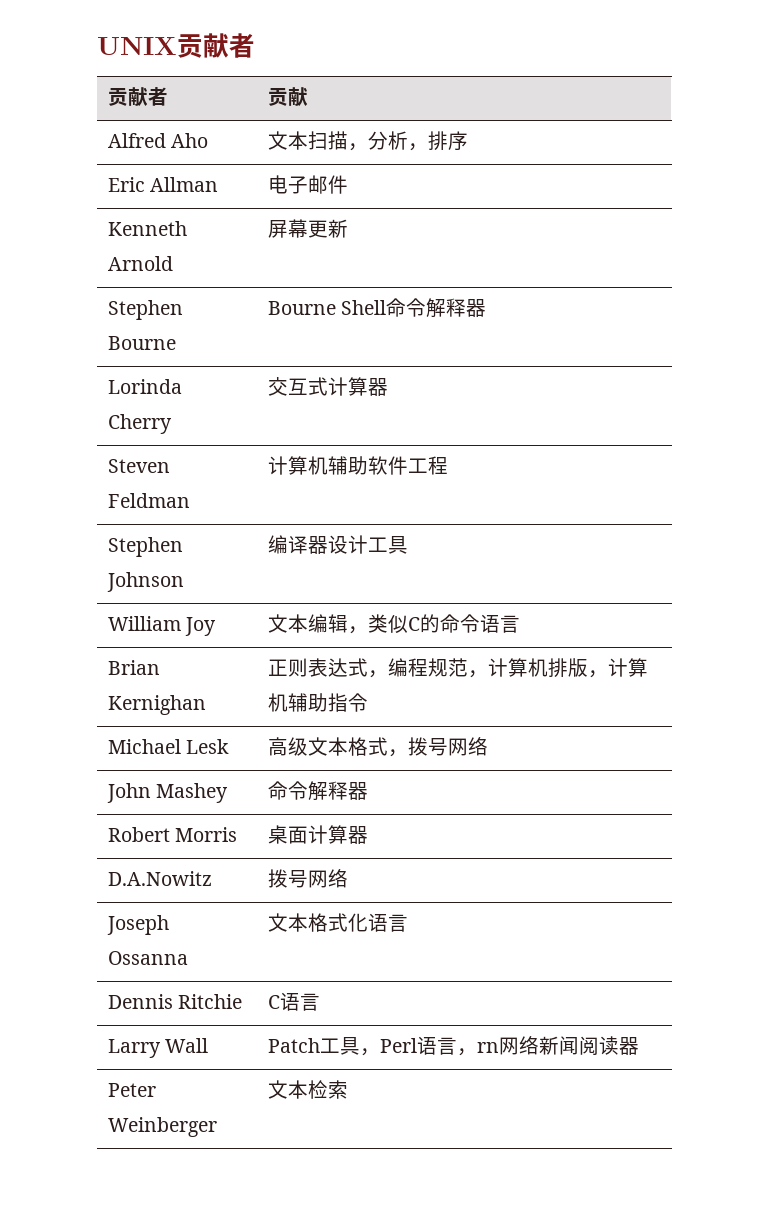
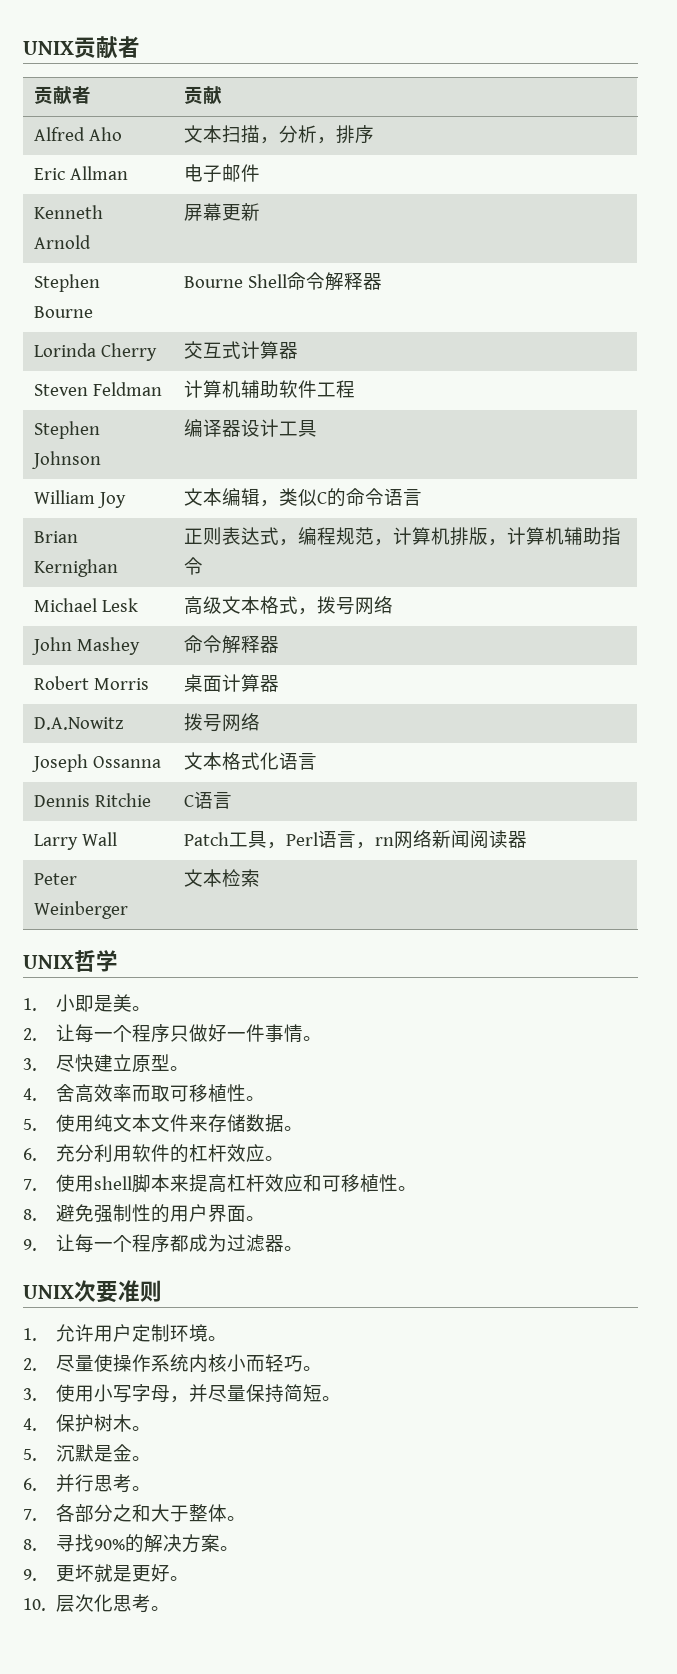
(348, 1089) none -> [23,950,118,972] [23,994,152,1012] [23,1024,323,1043] [23,1054,190,1072] [23,1083,266,1103] [23,1114,304,1132] [23,1144,285,1163] [23,1173,418,1193] [23,1204,266,1223] [23,1234,304,1253] [23,1280,162,1303] [23,1324,228,1342] [23,1354,323,1373] [23,1384,342,1403] [23,1414,152,1432] [23,1444,152,1462] [23,1474,152,1493] [23,1504,247,1522] [23,1534,240,1553] [23,1564,190,1582] [23,1594,171,1613] // UNIX哲学 // 1.小即是美。 // 2.让每一个程序只做好一件事情。 // 3.尽快建立原型。 // 4.舍高效率而取可移植性。 // 5.使用纯文本文件来存储数据。 // 6.充分利用软件的杠杆效应。 // 7.使用shell脚本来提高杠杆效应和可移植性。 // 8.避免强制性的用户界面。 // 9.让每一个程序都成为过滤器。 // UNIX次要准则 // 1.允许用户定制环境。 // 2.尽量使操作系统内核小而轻巧。 // 3.使用小写字母，并尽量保持简短。 // 4.保护树木。 // 5.沉默是金。 // 6.并行思考。 // 7.各部分之和大于整体。 // 8.寻找90%的解决方案。 // 9.更坏就是更好。 // 10.层次化思考。

